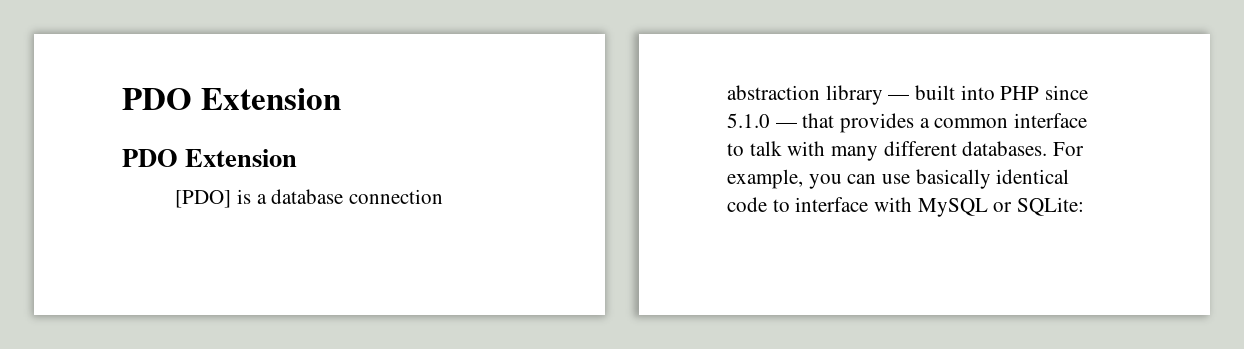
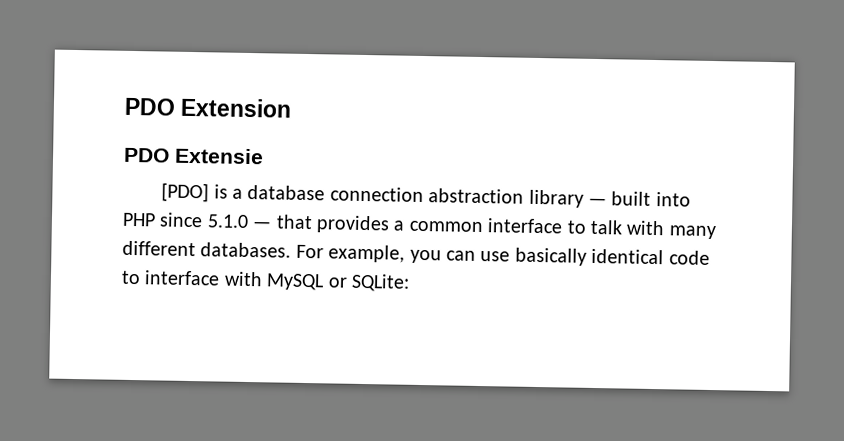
[185,149,298,167] Extension -> [174,147,264,165] Extensie

